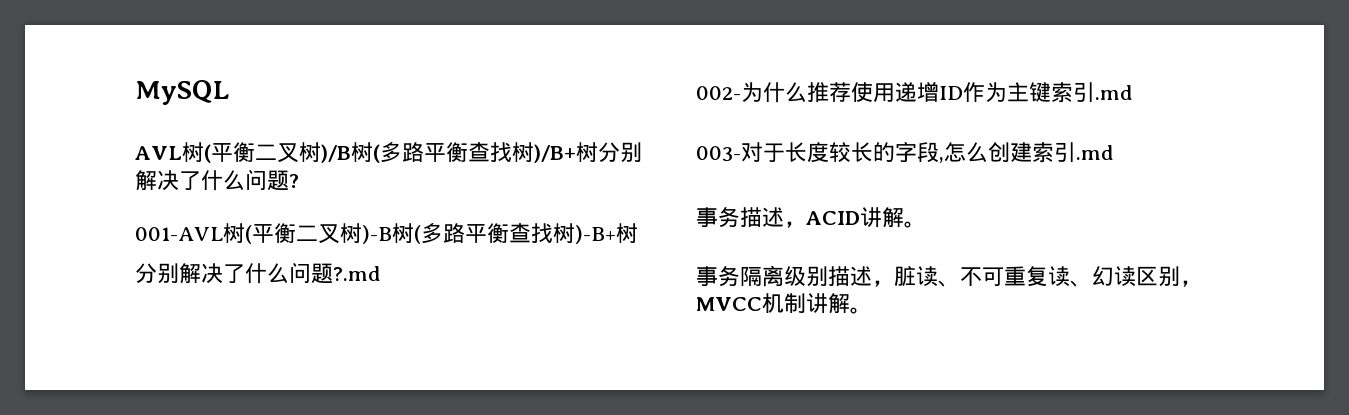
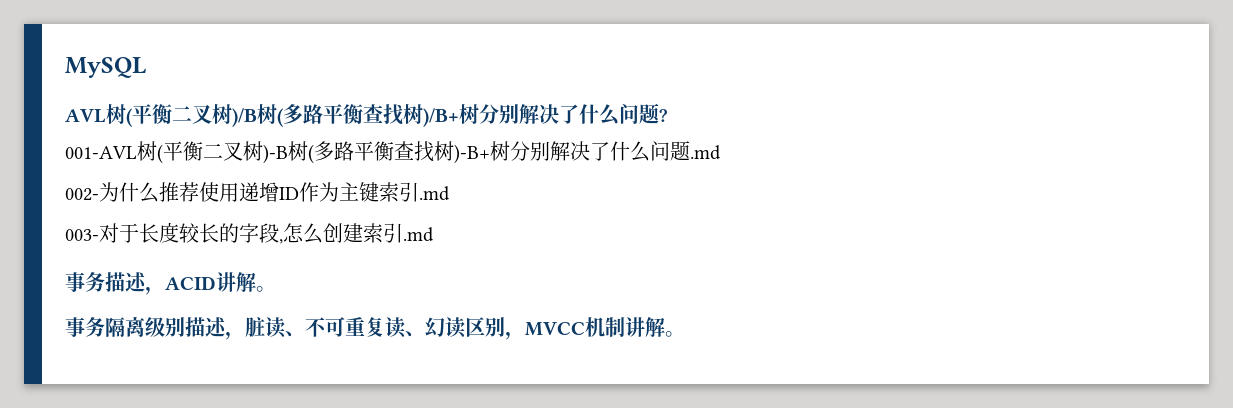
[333,266,381,281] ?.md -> [690,145,721,160] .md

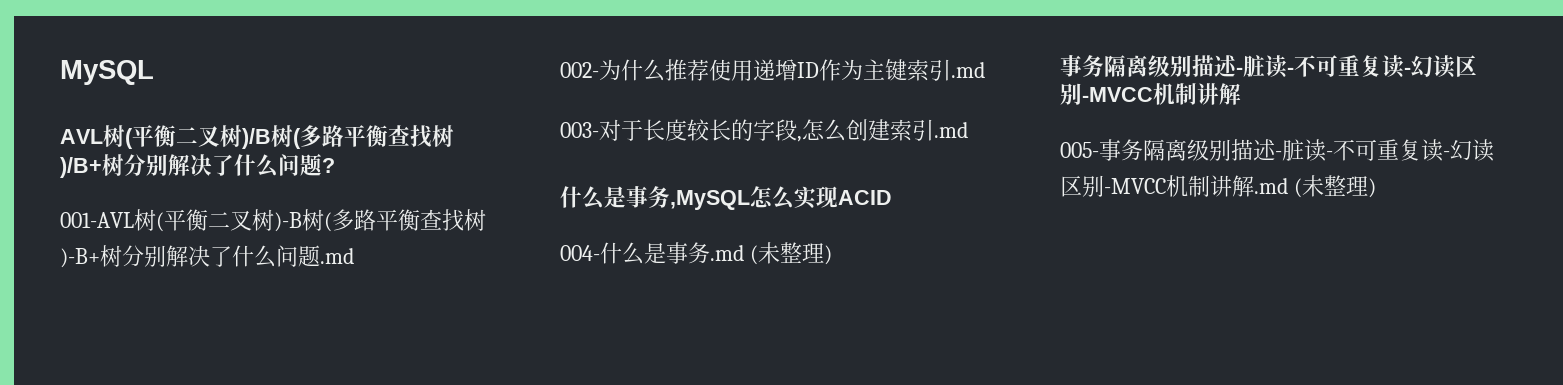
[65,272,276,295] [65,317,685,340] 事务描述，ACID讲解。 // 事务隔离级别描述，脏读、不可重复读、幻读区别，MVCC机制讲解。 -> [560,186,892,210] [560,242,832,265] [1060,55,1477,78] [1060,83,1241,105] [1060,139,1494,162] [1060,175,1376,198] 什么是事务,MySQL怎么实现ACID // 004-什么是事务.md (未整理) // 事务隔离级别描述-脏读-不可重复读-幻读区别-MVCC机制讲解 // 005-事务隔离级别描述-脏读-不可重复读-幻读区别-MVCC机制讲解.md (未整理)

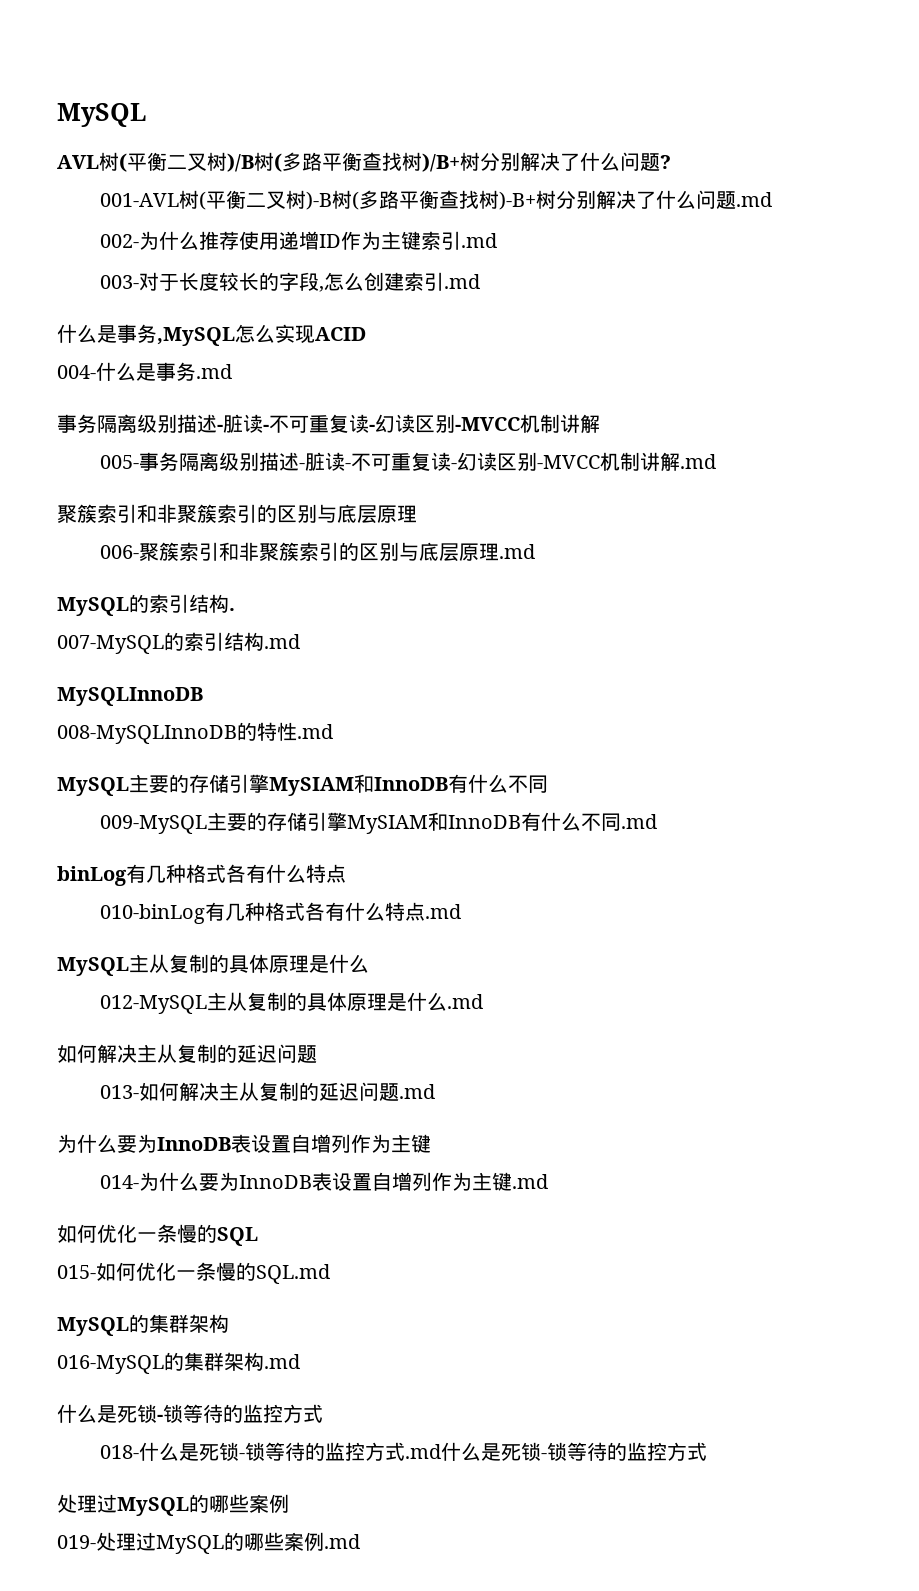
[749,242,832,265] (未整理) -> (232, 371) none
[1293,175,1376,198] (未整理) -> [57,504,417,524] [100,542,536,562] [57,594,235,616] [57,632,300,654] [57,687,203,706] [57,722,333,744] [57,774,548,796] [100,812,658,834] [57,864,346,886] [100,902,462,924] [57,954,369,976] [100,992,484,1014] [57,1044,317,1063] [100,1082,436,1101] [57,1134,431,1153] [100,1172,549,1191] [57,1224,258,1246] [57,1262,330,1284] [57,1314,229,1336] [57,1352,300,1374] [57,1404,323,1423] [100,1442,708,1461] [57,1494,289,1516] [57,1532,360,1554] // 聚簇索引和非聚簇索引的区别与底层原理 // 006-聚簇索引和非聚簇索引的区别与底层原理.md // MySQL的索引结构. // 007-MySQL的索引结构.md // MySQLInnoDB // 008-MySQLInnoDB的特性.md // MySQL主要的存储引擎MySIAM和InnoDB有什么不同 // 009-MySQL主要的存储引擎MySIAM和InnoDB有什么不同.md // binLog有几种格式各有什么特点 // 010-binLog有几种格式各有什么特点.md // MySQL主从复制的具体原理是什么 // 012-MySQL主从复制的具体原理是什么.md // 如何解决主从复制的延迟问题 // 013-如何解决主从复制的延迟问题.md // 为什么要为InnoDB表设置自增列作为主键 // 014-为什么要为InnoDB表设置自增列作为主键.md // 如何优化一条慢的SQL // 015-如何优化一条慢的SQL.md // MySQL的集群架构 // 016-MySQL的集群架构.md // 什么是死锁-锁等待的监控方式 // 018-什么是死锁-锁等待的监控方式.md什么是死锁-锁等待的监控方式 // 处理过MySQL的哪些案例 // 019-处理过MySQL的哪些案例.md

